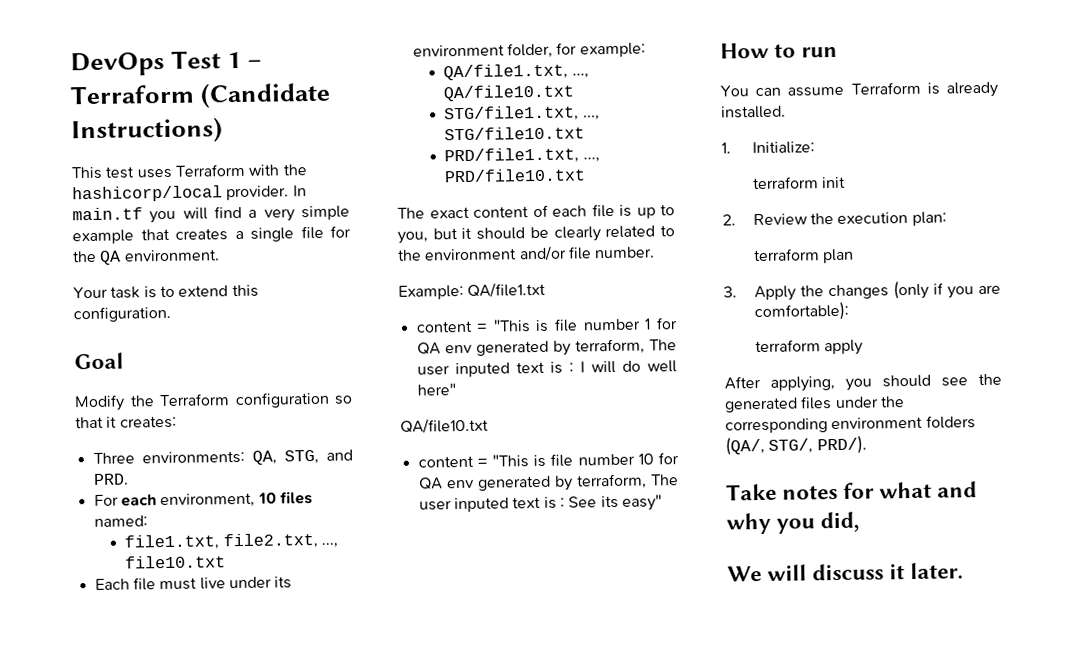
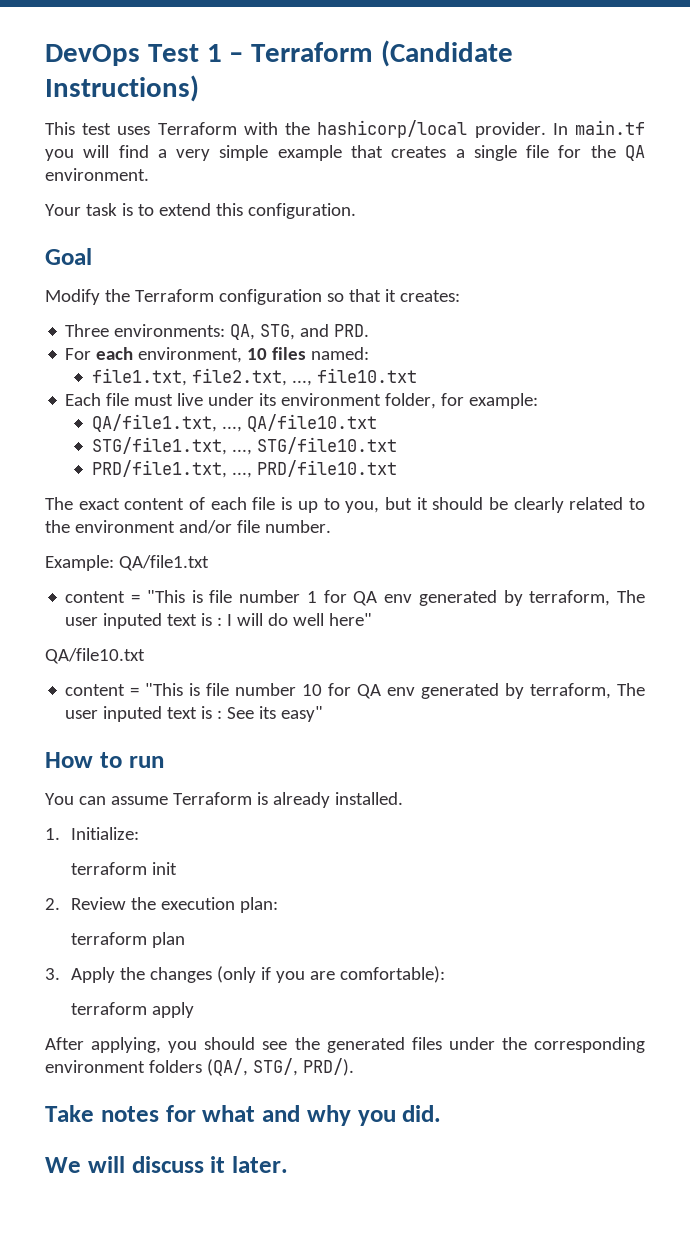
[820,511,861,533] did, -> [402,1105,442,1122] did.

